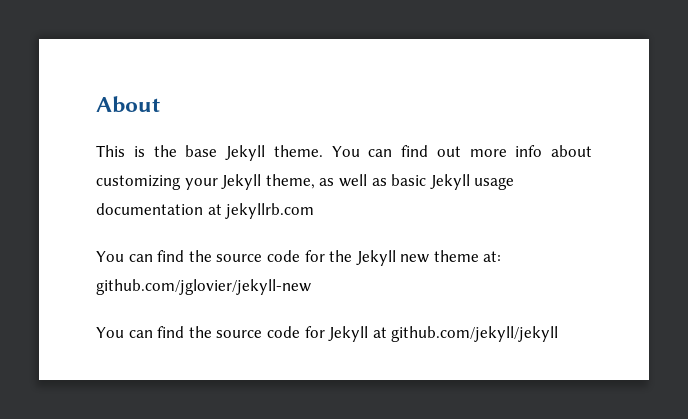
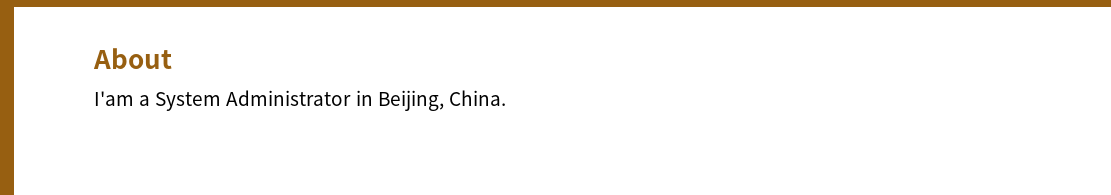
[96,145,592,161] [96,174,515,190] [96,203,315,219] [96,250,502,266] [96,279,311,295] [96,326,559,342] This is the base Jekyll theme. You can find out more info about customizing your Jekyll theme, as well as basic Jekyll usage documentation at jekyllrb.com // You can find the source code for the Jekyll new theme at: github.com/jglovier/jekyll-new // You can find the source code for Jekyll at github.com/jekyll/jekyll -> [94,90,506,111] I'am a System Administrator in Beijing, China.

